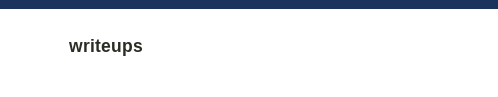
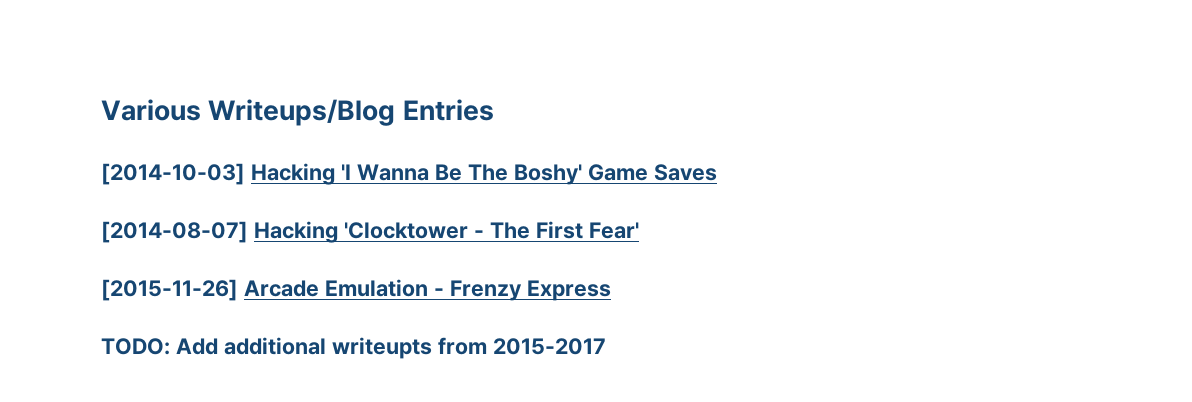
[68,39,143,56] writeups -> [101,99,494,126] [101,163,717,185] [101,221,639,243] [101,279,611,301] [101,337,606,359] Various Writeups/Blog Entries // [2014-10-03] Hacking 'I Wanna Be The Boshy' Game Saves // [2014-08-07] Hacking 'Clocktower - The First Fear' // [2015-11-26] Arcade Emulation - Frenzy Express // TODO: Add additional writeupts from 2015-2017

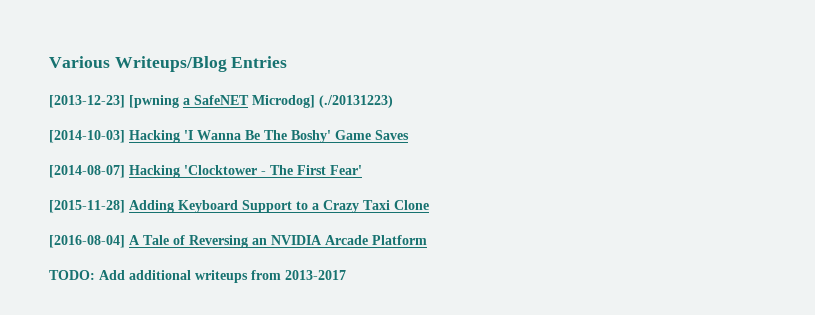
(494, 110) none -> [49,95,393,108] // [2013-12-23] [pwning a SafeNET Microdog] (./20131223)
[101,279,611,301] [2015-11-26] Arcade Emulation - Frenzy Express -> [49,200,429,213] [49,235,427,248] [2015-11-28] Adding Keyboard Support to a Crazy Taxi Clone // [2016-08-04] A Tale of Reversing an NVIDIA Arcade Platform
[331,337,606,359] writeupts from 2015-2017 -> [195,270,346,283] writeups from 2013-2017

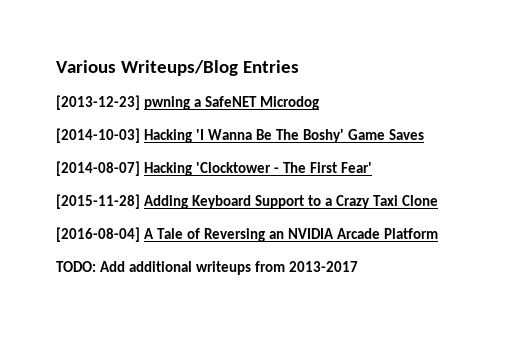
[129,95,179,108] [pwning -> [144,96,191,110] pwning
[252,95,393,108] Microdog] (./20131223) -> [260,96,320,110] Microdog

